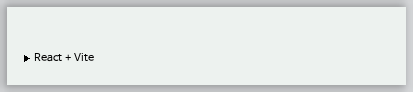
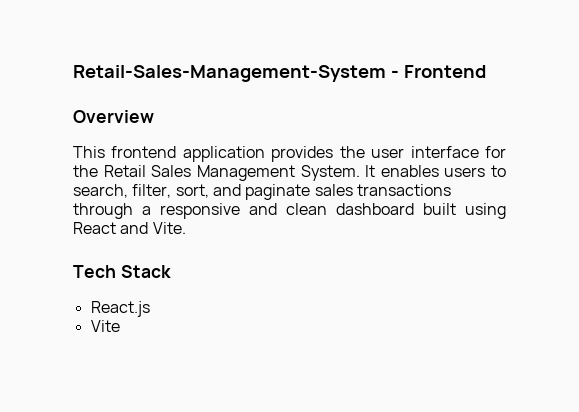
[34,53,72,62] React + -> [73,65,486,82] [73,110,154,123] [73,146,507,162] [73,165,506,181] [73,184,451,200] [73,203,506,219] [73,222,186,234] [73,265,171,278] [90,301,150,317] Retail-Sales-Management-System - Frontend // Overview // This frontend application provides the user interface for the Retail Sales Management System. It enables users to search, filter, sort, and paginate sales transactions through a responsive and clean dashboard built using React and Vite. // Tech Stack // React.js //

